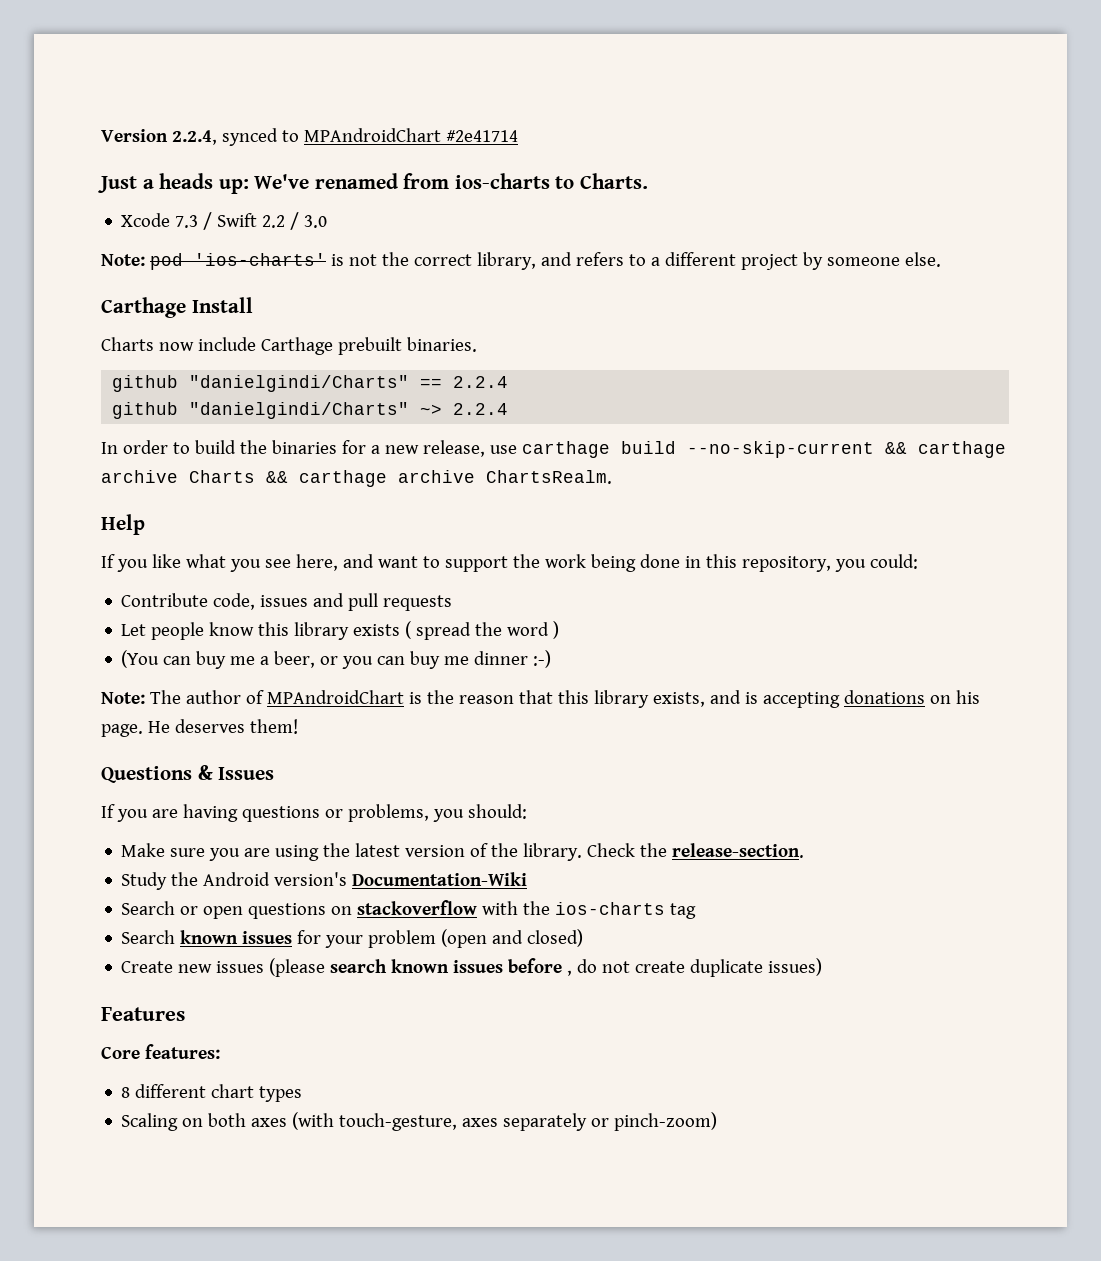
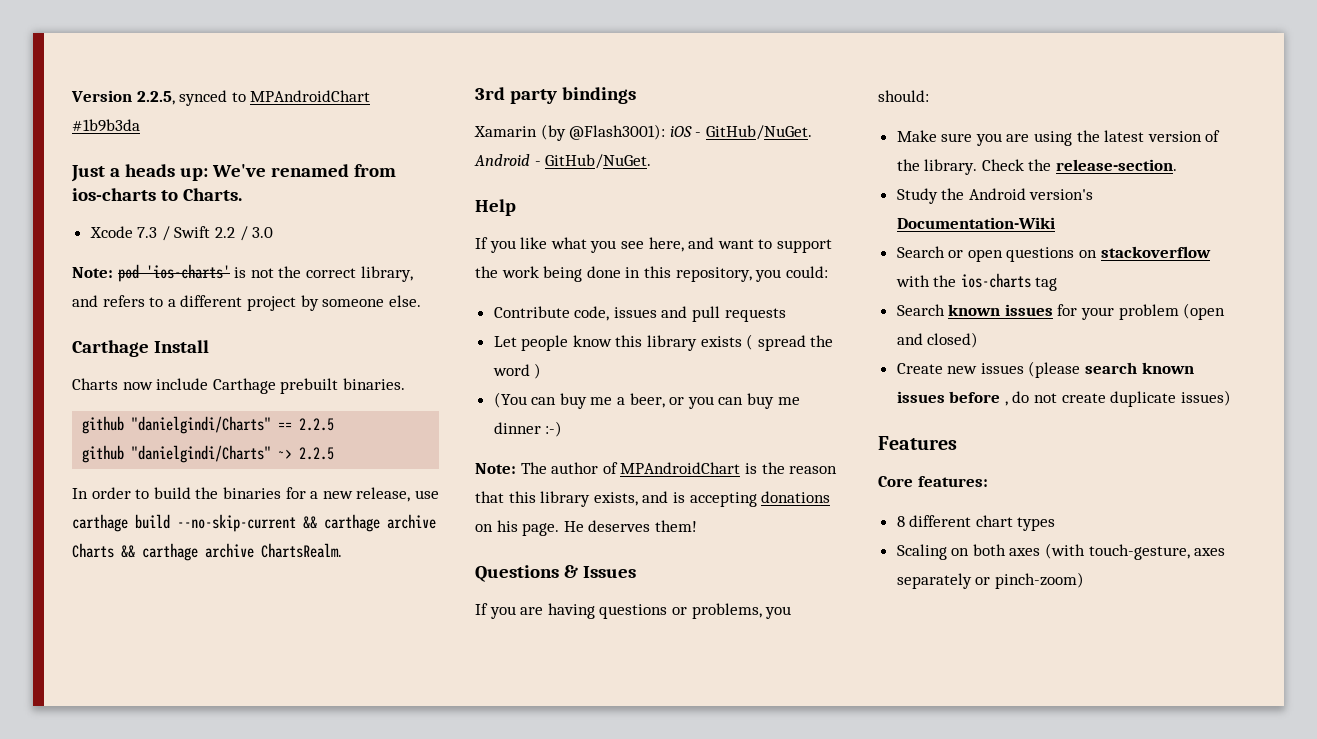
[171,130,217,145] 2.2.4, -> [136,91,175,105] 2.2.5,
[445,130,518,142] #2e41714 -> [72,119,140,132] #1b9b3da
[453,376,509,388] 2.2.4 -> [299,418,335,431] 2.2.5
[453,403,509,415] 2.2.4 -> [299,447,335,460] 2.2.5
(612, 477) none -> [475,87,636,104] [474,124,812,141] [474,154,652,169] // 3rd party bindings // Xamarin (by @Flash3001): iOS - GitHub/NuGet. Android - GitHub/NuGet.

